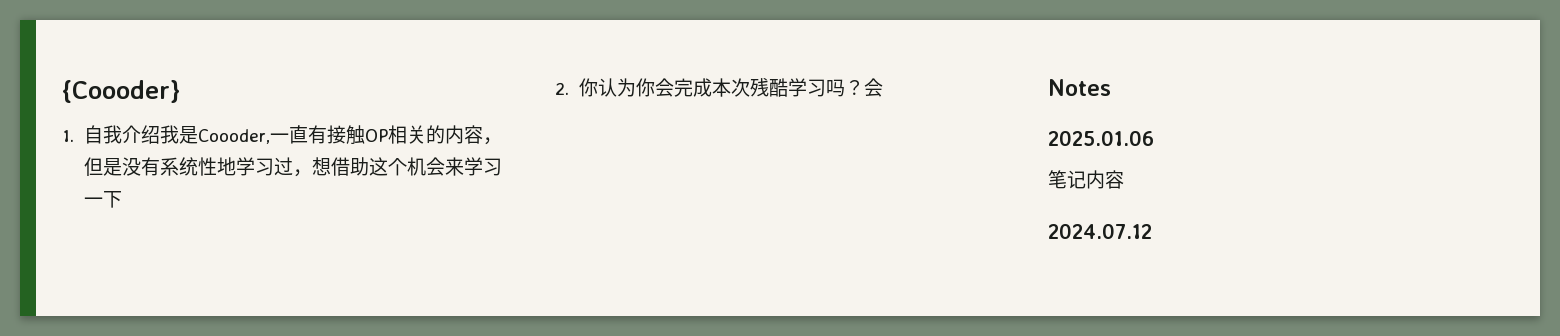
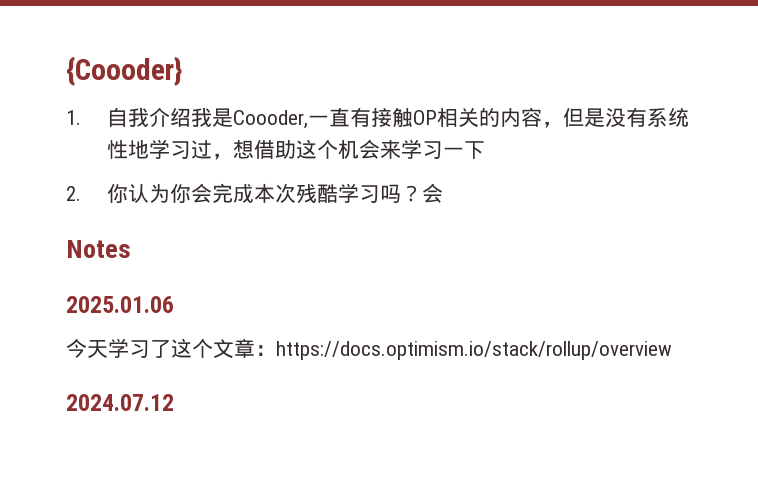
[1048,170,1124,189] 笔记内容 -> [66,338,672,360] 今天学习了这个文章：https://docs.optimism.io/stack/rollup/overview

